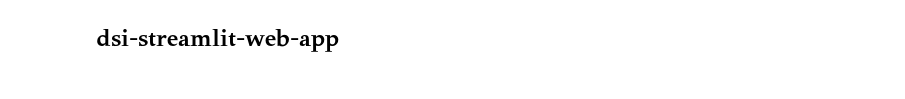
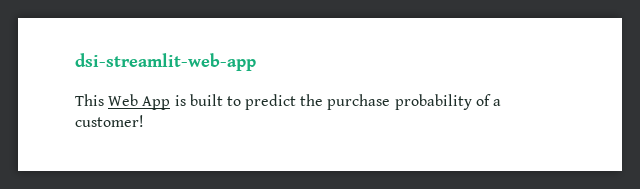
(339, 40) none -> [75,94,502,110] [75,115,144,127] // This Web App is built to predict the purchase probability of a customer!

